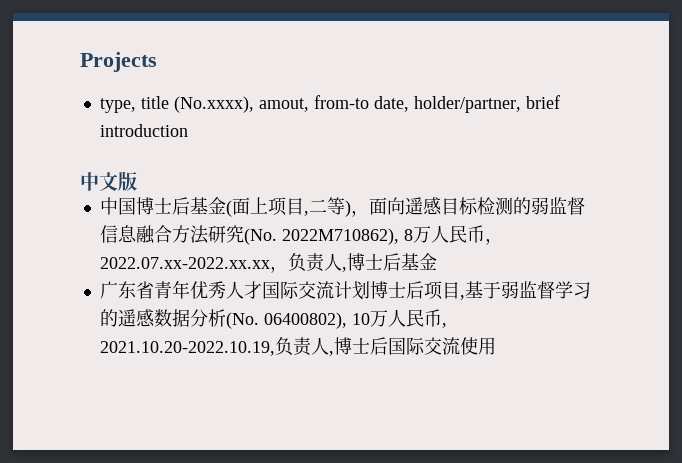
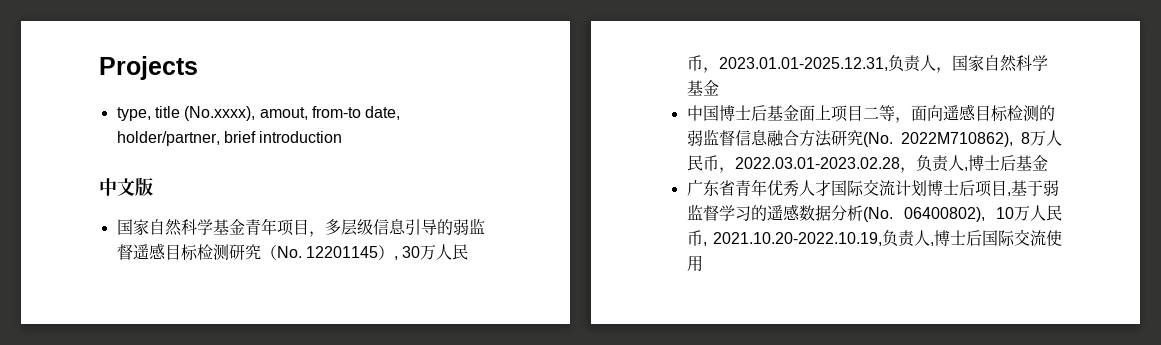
(137, 181) none -> [116,218,485,237] [116,243,469,261] [686,55,1048,73] [686,80,719,96] // 国家自然科学基金青年项目，多层级信息引导的弱监督遥感目标检测研究（No. 12201145）, 30万人民币，2023.01.01-2025.12.31,负责人，国家自然科学基金
[225,200,232,217] ( -> (799, 113) none
[303,197,351,217] ,二等) -> [862,105,895,121] 二等
[99,257,270,269] 2022.07.xx-2022.xx.xx -> [734,157,900,169] 2022.03.01-2023.02.28

